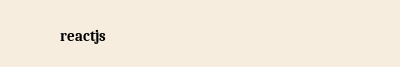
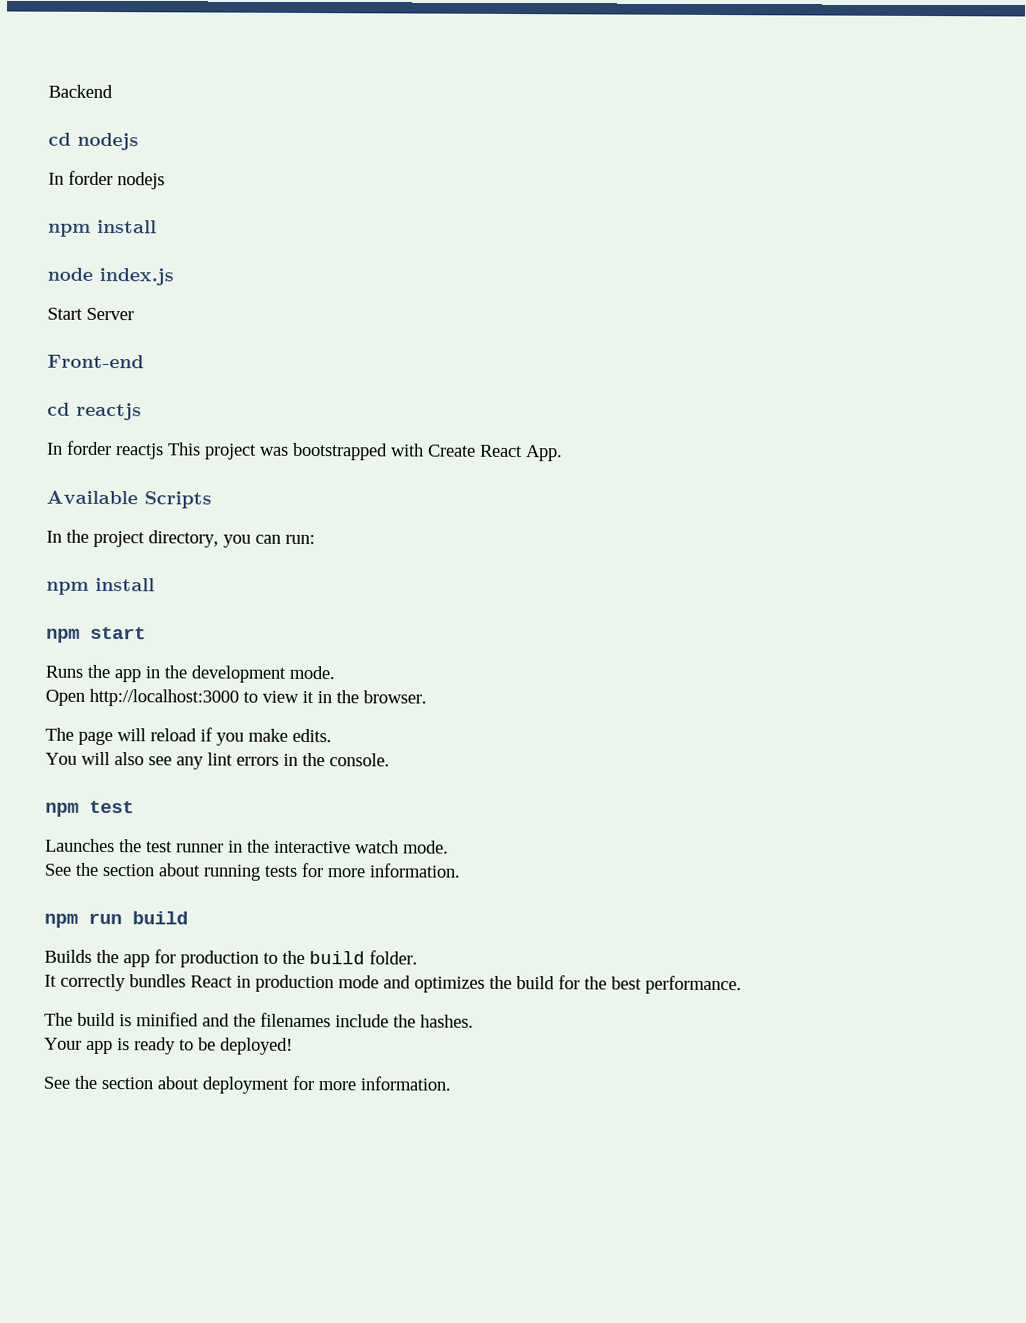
[60,29,106,44] reactjs -> [48,84,113,99] [48,132,139,151] [48,170,165,190] [48,219,157,237] [47,267,174,286] [47,307,134,321] [47,354,144,369] [47,402,142,421] [47,440,563,462] [46,490,212,509] [46,529,315,548] [46,577,155,595] [46,626,146,643] [45,664,335,683] [45,688,427,707] [45,727,332,746] [45,751,390,770] [45,800,134,817] [45,838,449,854] [44,862,461,881] [44,911,188,928] [44,949,418,968] [44,973,742,995] [44,1012,474,1028] [44,1037,293,1055] [43,1075,451,1094] Backend // cd nodejs // In forder nodejs // npm install // node index.js // Start Server // Front-end // cd reactjs // In forder reactjs This project was bootstrapped with Create React App. // Available Scripts // In the project directory, you can run: // npm install // npm start // Runs the app in the development mode. // Open http://localhost:3000 to view it in the browser. // The page will reload if you make edits. // You will also see any lint errors in the console. // npm test // Launches the test runner in the interactive watch mode. // See the section about running tests for more information. // npm run build // Builds the app for production to the build folder. // It correctly bundles React in production mode and optimizes the build for the best performance. // The build is minified and the filenames include the hashes. // Your app is ready to be deployed! // See the section about deployment for more information.

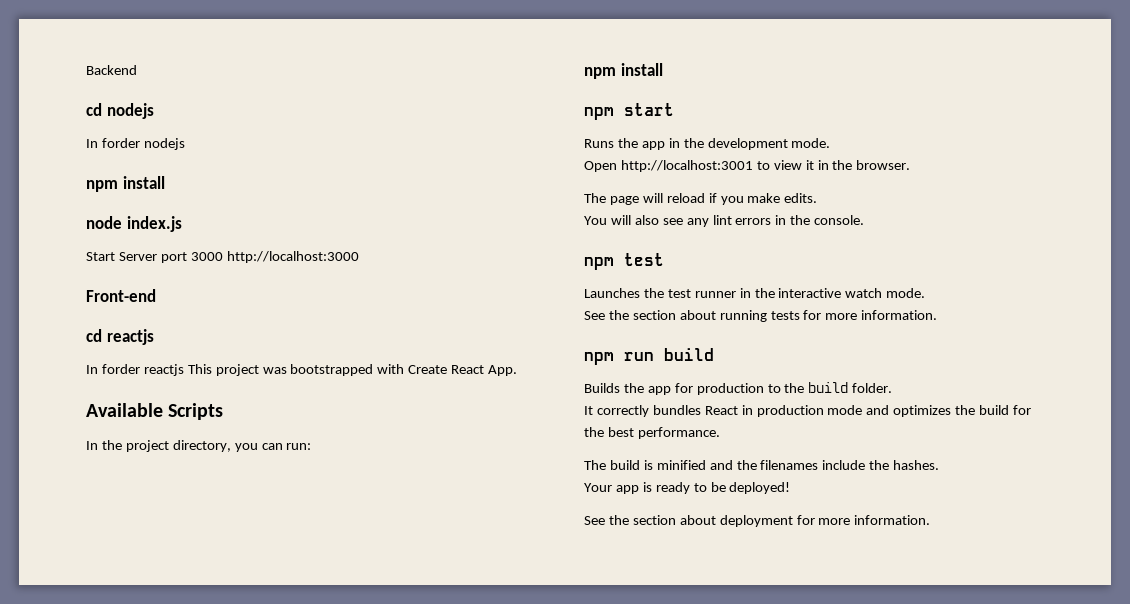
(134, 314) none -> [160,251,359,263] port 3000 http://localhost:3000
[89,688,239,707] http://localhost:3000 -> [620,160,753,172] http://localhost:3001

